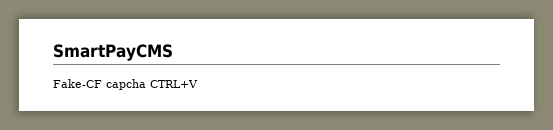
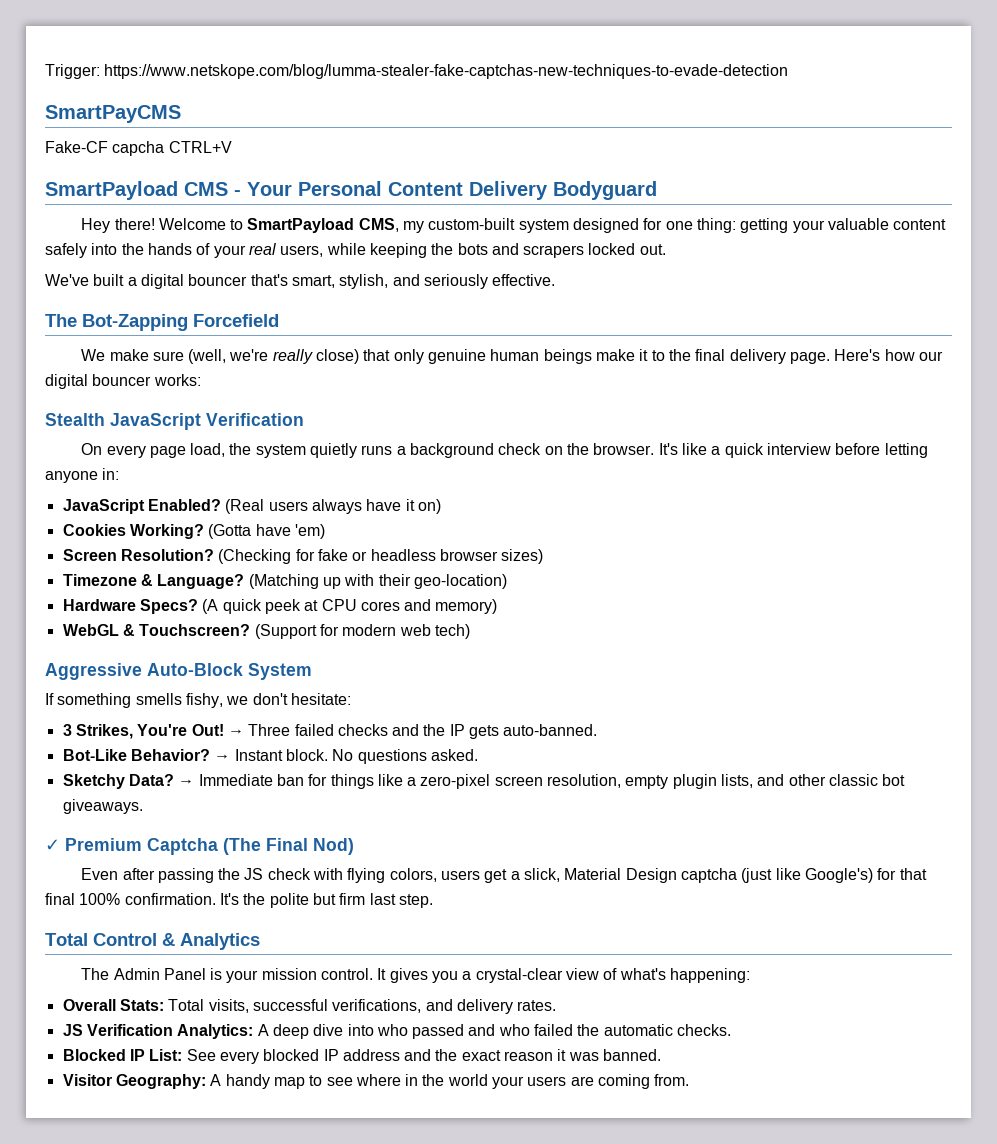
(53, 52) none -> [45,64,789,79] Trigger: https://www.netskope.com/blog/lumma-stealer-fake-captchas-new-techniques-to-evade-detection //
(198, 84) none -> [45,181,657,200] [81,218,947,233] [45,243,666,258] [45,274,556,289] [45,314,279,331] [81,349,943,364] [45,374,201,389] [45,413,304,430] [81,443,928,458] [45,468,120,483] [62,499,441,514] [62,524,325,539] [62,549,544,564] [62,574,507,589] [62,599,498,614] [62,624,470,639] [45,663,312,680] [45,693,351,708] [62,724,598,739] [62,749,478,764] [62,774,906,789] [62,799,143,814] [45,838,354,855] [81,868,927,883] [45,893,433,908] [45,933,260,950] [81,968,750,983] [62,999,557,1014] [62,1024,732,1039] [62,1049,662,1064] [62,1074,690,1089] // SmartPayload CMS - Your Personal Content Delivery Bodyguard // Hey there! Welcome to SmartPayload CMS, my custom-built system designed for one thing: getting your valuable content safely into the hands of your real users, while keeping the bots and scrapers locked out. // We've built a digital bouncer that's smart, stylish, and seriously effective. // The Bot-Zapping Forcefield // We make sure (well, we're really close) that only genuine human beings make it to the final delivery page. Here's how our digital bouncer works: // Stealth JavaScript Verification // On every page load, the system quietly runs a background check on the browser. It's like a quick interview before letting anyone in: // JavaScript Enabled? (Real users always have it on) // Cookies Working? (Gotta have 'em) // Screen Resolution? (Checking for fake or headless browser sizes) // Timezone & Language? (Matching up with their geo-location) // Hardware Specs? (A quick peek at CPU cores and memory) // WebGL & Touchscreen? (Support for modern web tech) // Aggressive Auto-Block System // If something smells fishy, we don't hesitate: // 3 Strikes, You're Out! → Three failed checks and the IP gets auto-banned. // Bot-Like Behavior? → Instant block. No questions asked. // Sketchy Data? → Immediate ban for things like a zero-pixel screen resolution, empty plugin lists, and other classic bot giveaways. // ✓ Premium Captcha (The Final Nod) // Even after passing the JS check with flying colors, users get a slick, Material Design captcha (just like Google's) for that final 100% confirmation. It's the polite but firm last step. // Total Control & Analytics // The Admin Panel is your mission control. It gives you a crystal-clear view of what's happening: // Overall Stats: Total visits, successful verifications, and delivery rates. // JS Verification Analytics: A deep dive into who passed and who failed the automatic checks. // Blocked IP List: See every blocked IP address and the exact reason it was banned. // Visitor Geography: A handy map to see where in the world your users are coming from.

